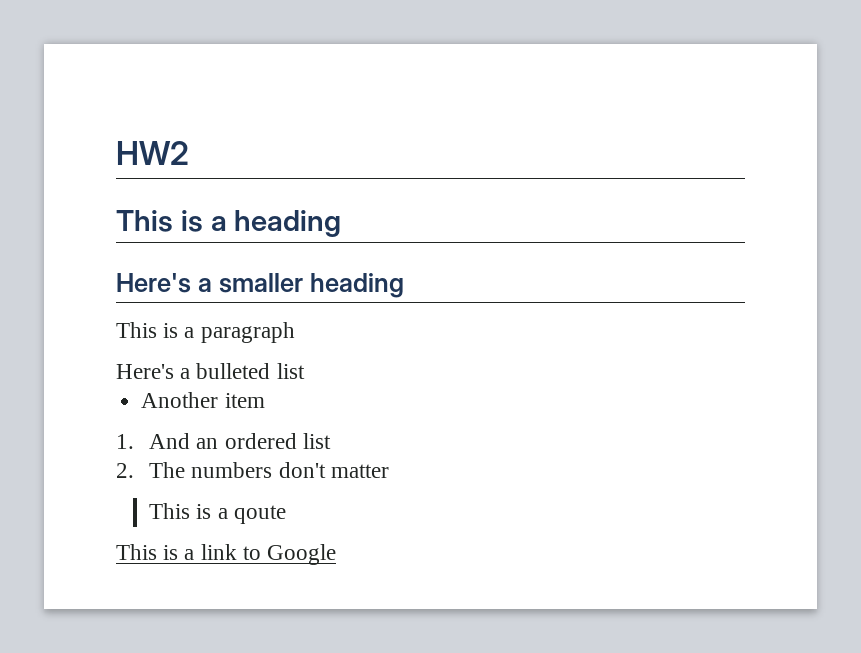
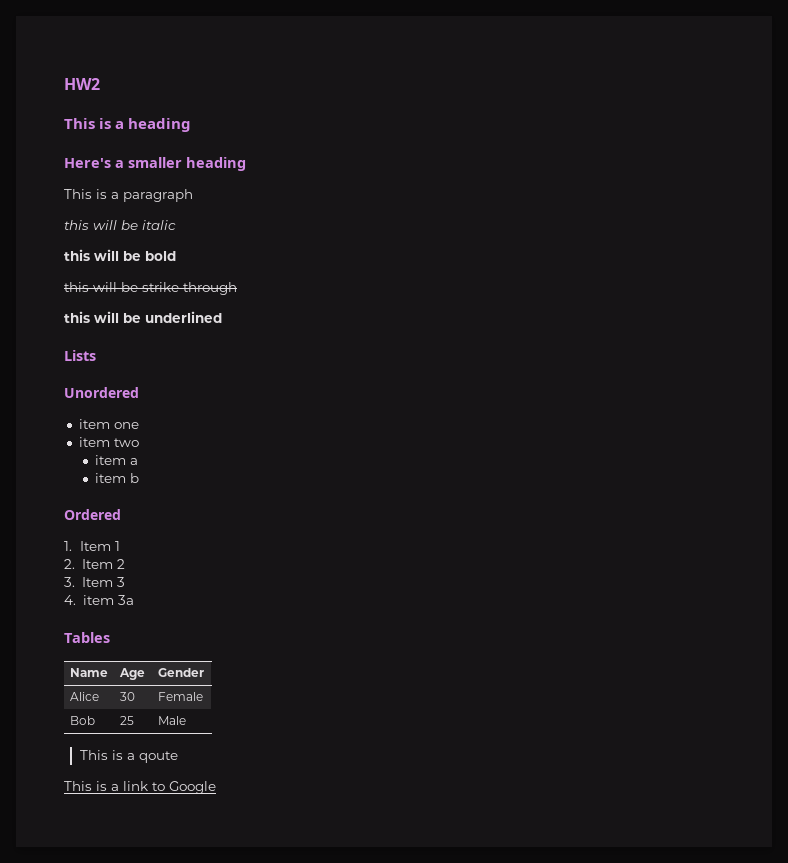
[116,363,305,379] [141,392,265,408] Here's a bulleted list // Another item -> [64,220,176,230] [64,249,176,261] [64,282,237,295] [64,311,222,323] [64,350,96,361] [64,387,139,398] [78,419,139,429] [78,437,139,447] [94,455,138,465] [94,473,139,483] [64,509,121,520] this will be italic // this will be bold // this will be strike through // this will be underlined // Lists // Unordered // item one // item two // item a // item b // Ordered
[149,433,331,449] [116,462,389,478] And an ordered list // 2. The numbers don't matter -> [79,541,120,551] [64,559,125,569] [64,577,125,587] [64,595,134,605] [64,632,110,643] [69,668,108,677] [118,668,145,680] [157,668,204,677] [69,692,99,701] [119,692,135,701] [157,692,203,701] [69,716,95,725] [119,716,134,725] [157,716,186,725] Item 1 // 2. Item 2 // 3. Item 3 // 4. item 3a // Tables // Name | Age | Gender // Alice | 30 | Female // Bob | 25 | Male

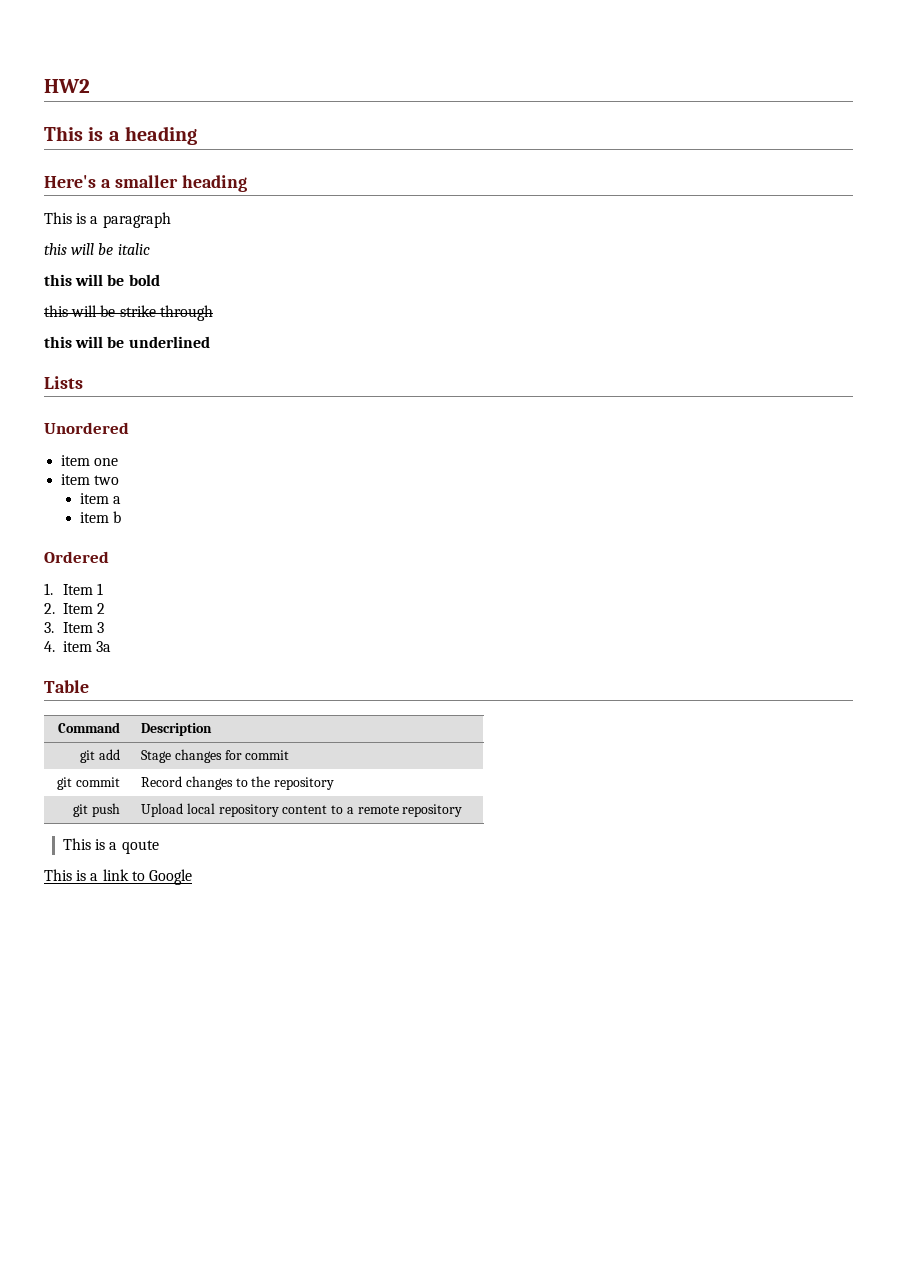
[64,632,110,643] [69,668,108,677] [118,668,145,680] [157,668,204,677] [69,692,99,701] [119,692,135,701] [157,692,203,701] [69,716,95,725] [119,716,134,725] [157,716,186,725] Tables // Name | Age | Gender // Alice | 30 | Female // Bob | 25 | Male -> [44,680,89,693] [58,722,121,733] [140,723,212,736] [80,749,121,763] [140,749,290,763] [57,777,121,790] [140,776,335,790] [73,803,121,817] [140,803,463,817] Table // Command | Description // git add | Stage changes for commit // git commit | Record changes to the repository // git push | Upload local repository content to a remote repository

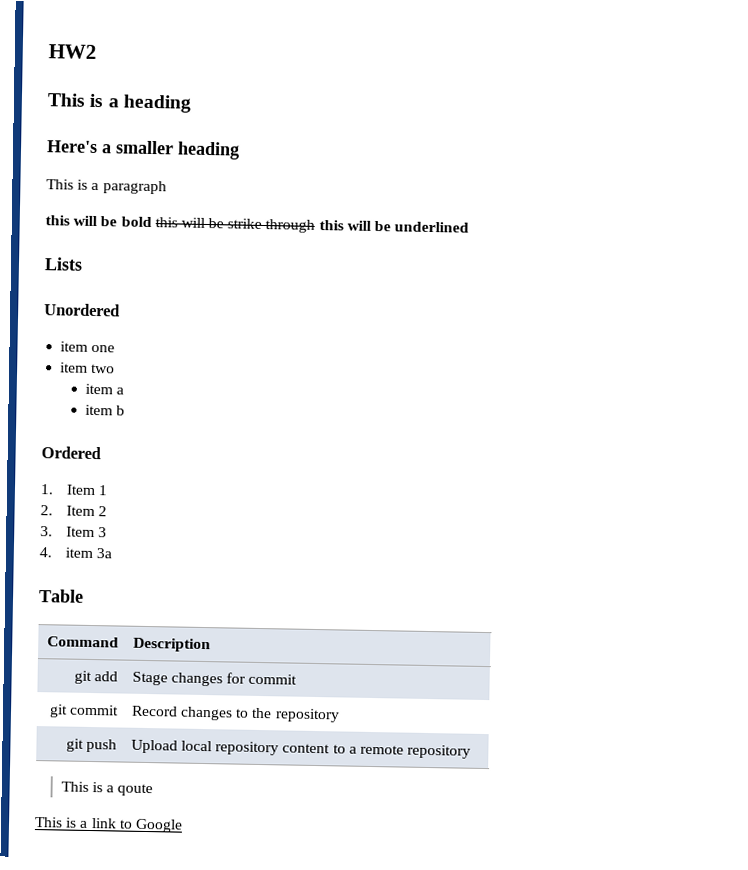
[44,243,150,255] // this will be italic -> (167, 187) none
(160, 280) // -> (152, 222) none
(213, 313) // -> (316, 226) none

